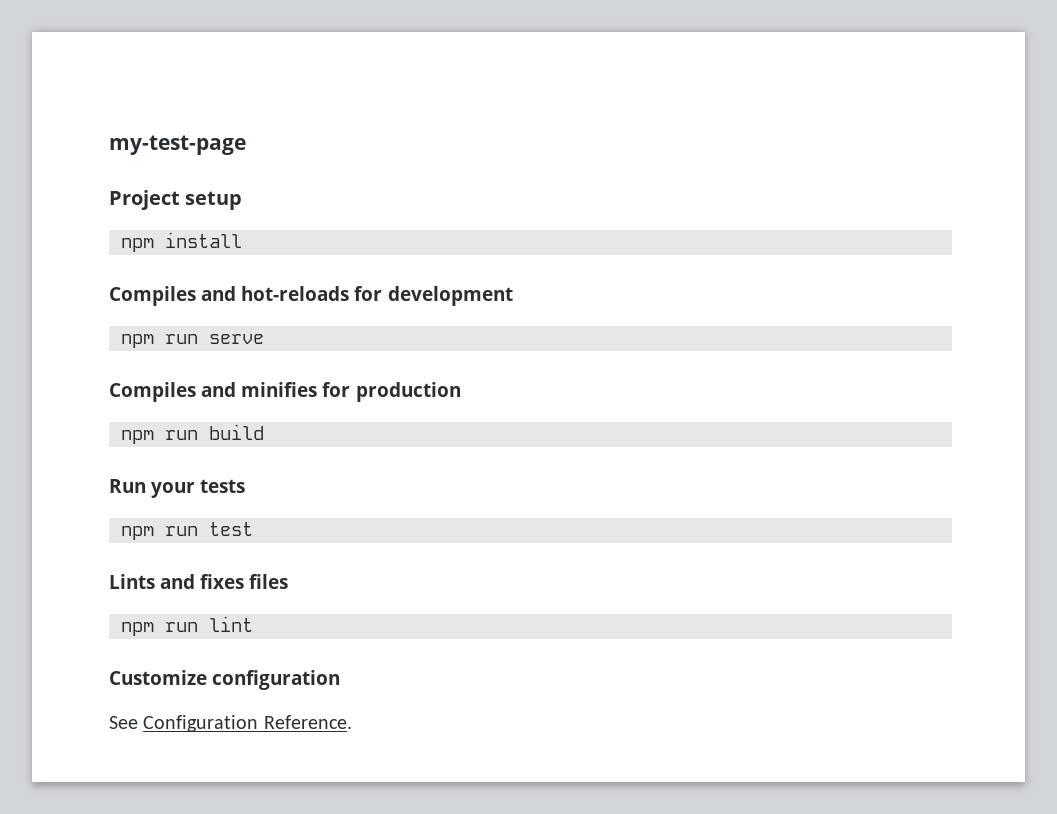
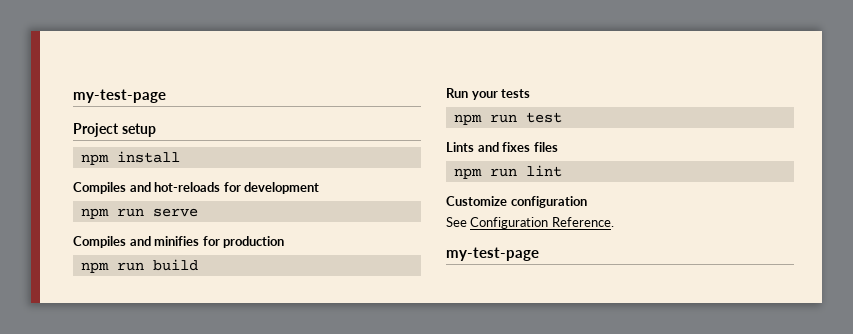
(352, 722) none -> [446,247,539,261] // my-test-page

